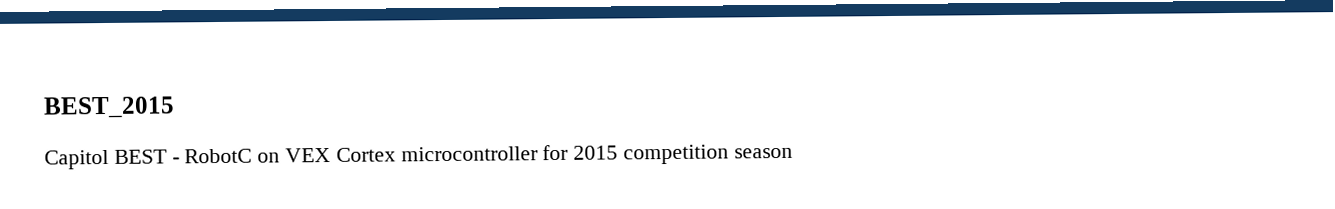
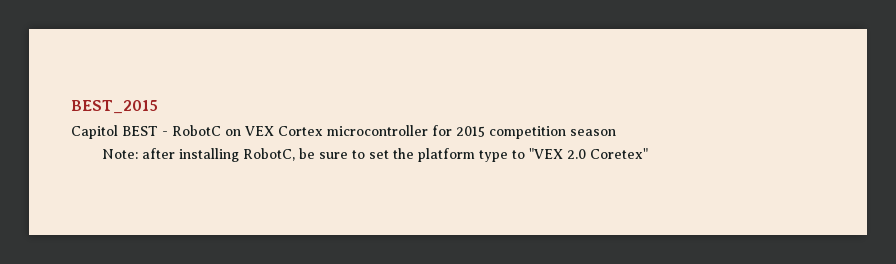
(793, 153) none -> [101,148,648,162] // Note: after installing RobotC, be sure to set the platform type to "VEX 2.0 Coretex"

